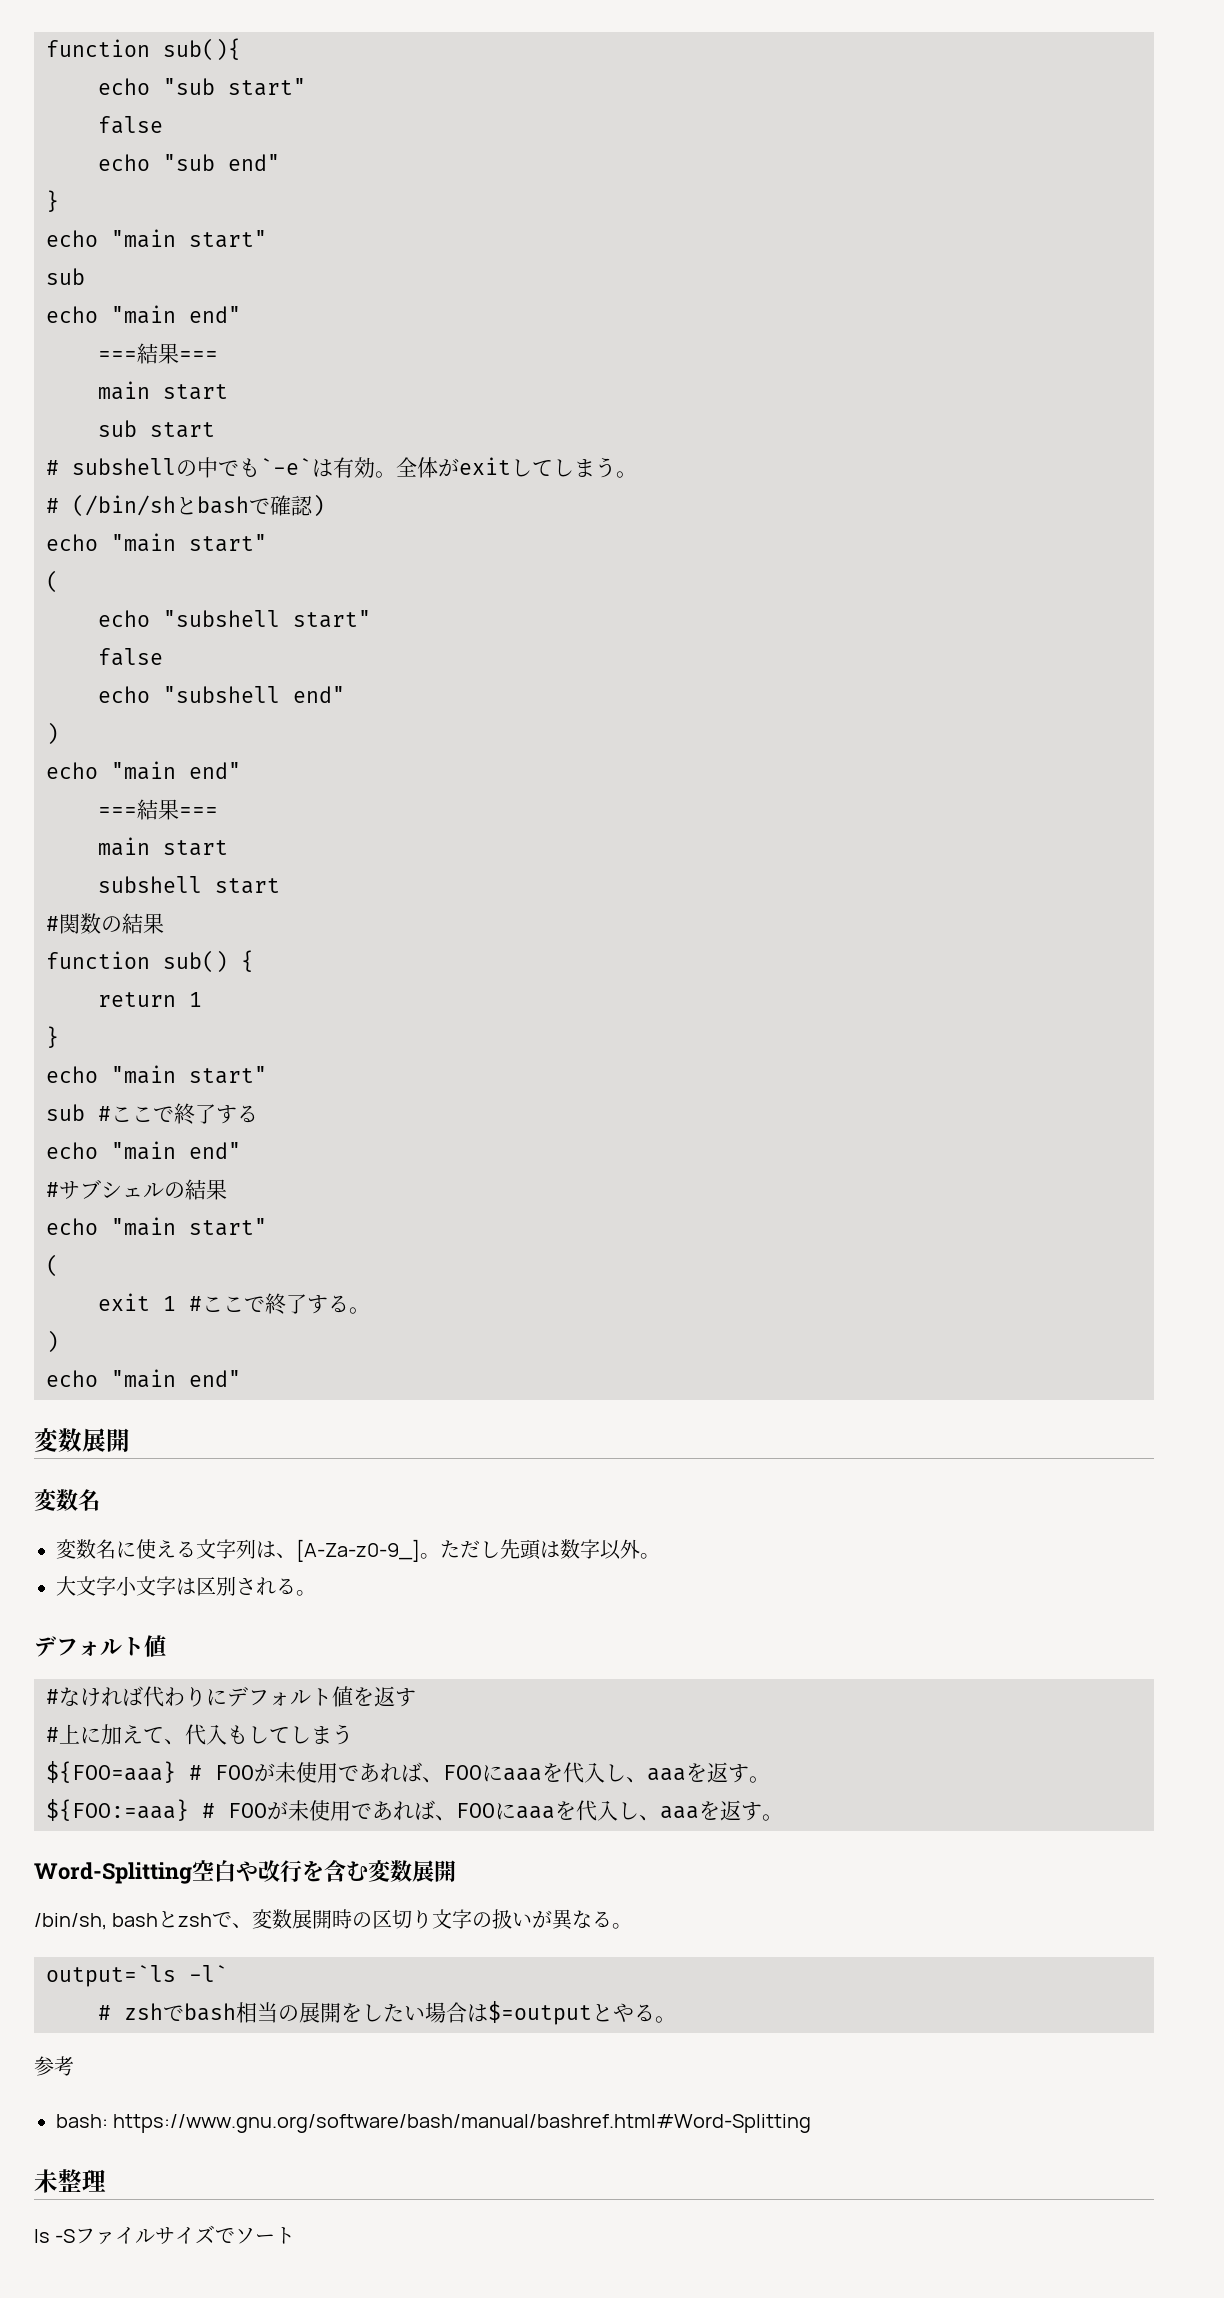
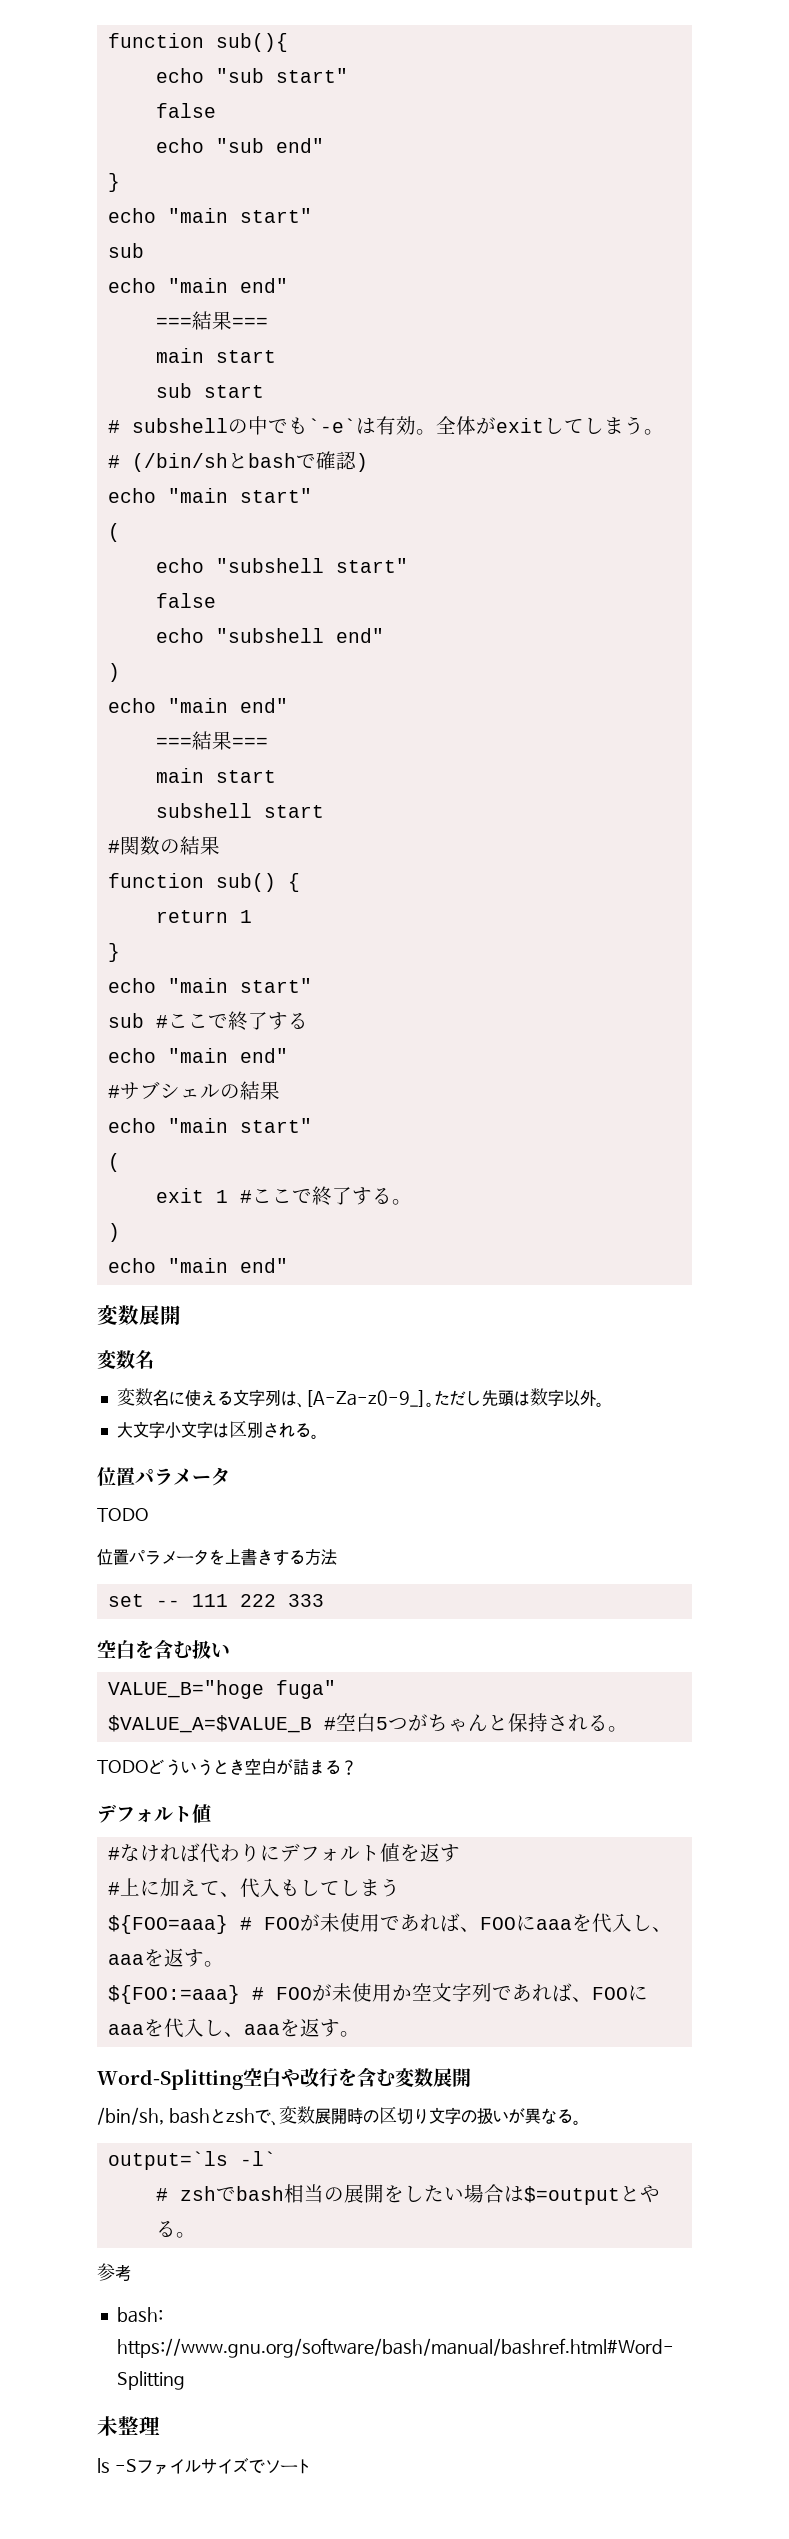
(316, 1593) none -> [97,1467,230,1486] [97,1508,149,1522] [97,1548,337,1566] [107,1594,324,1607] [97,1639,230,1659] [107,1680,336,1699] [107,1713,628,1733] [97,1758,357,1776] // 位置パラメータ // TODO // 位置パラメータを上書きする方法 // set -- 111 222 333 // 空白を含む扱い // VALUE_B="hoge fuga" // $VALUE_A=$VALUE_B #空白5つがちゃんと保持される。 // TODOどういうとき空白が詰まる？
(351, 1811) none -> [391,1983,492,2002] か空文字列

